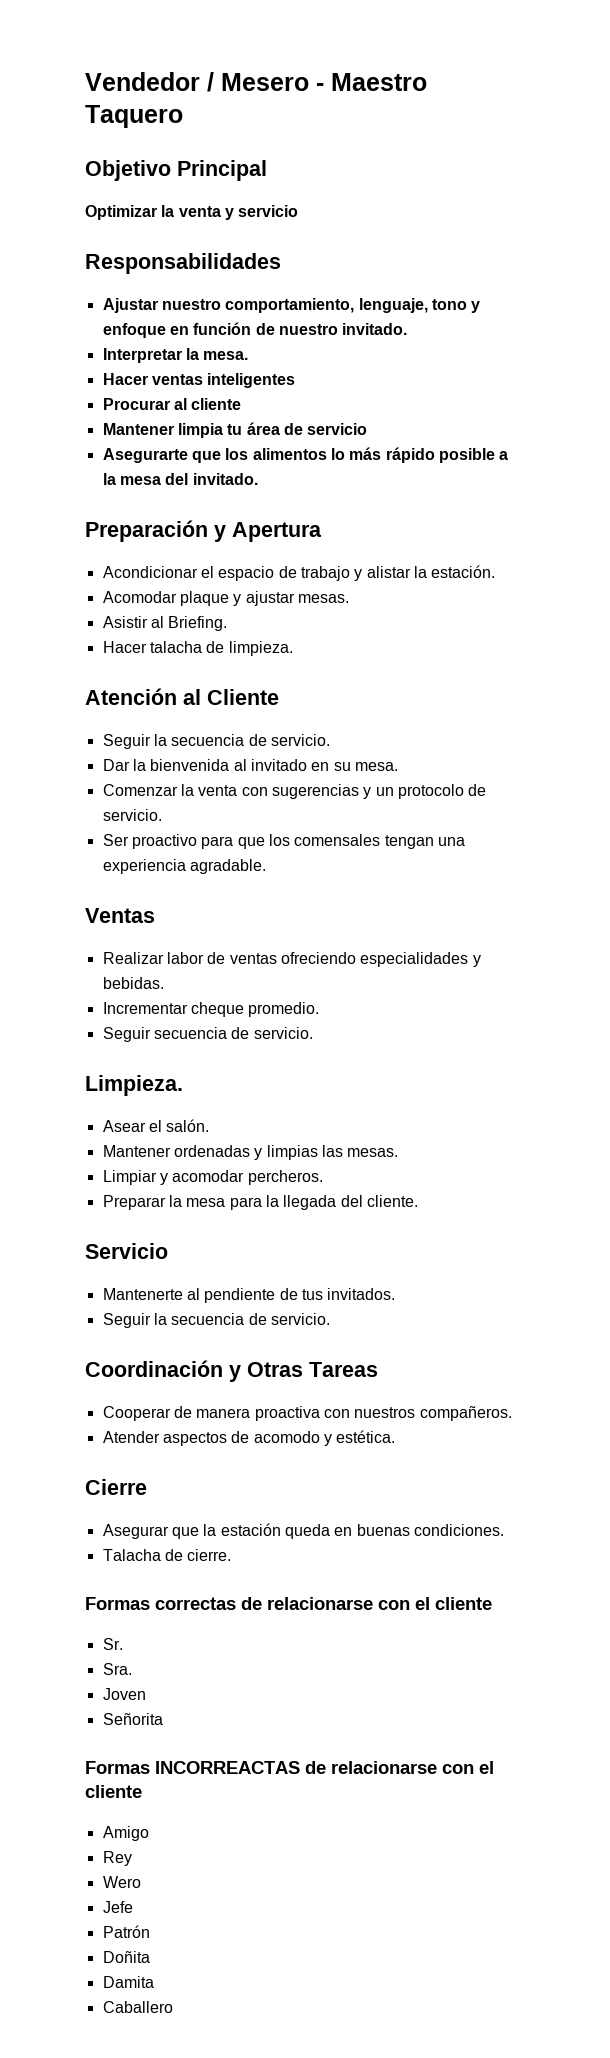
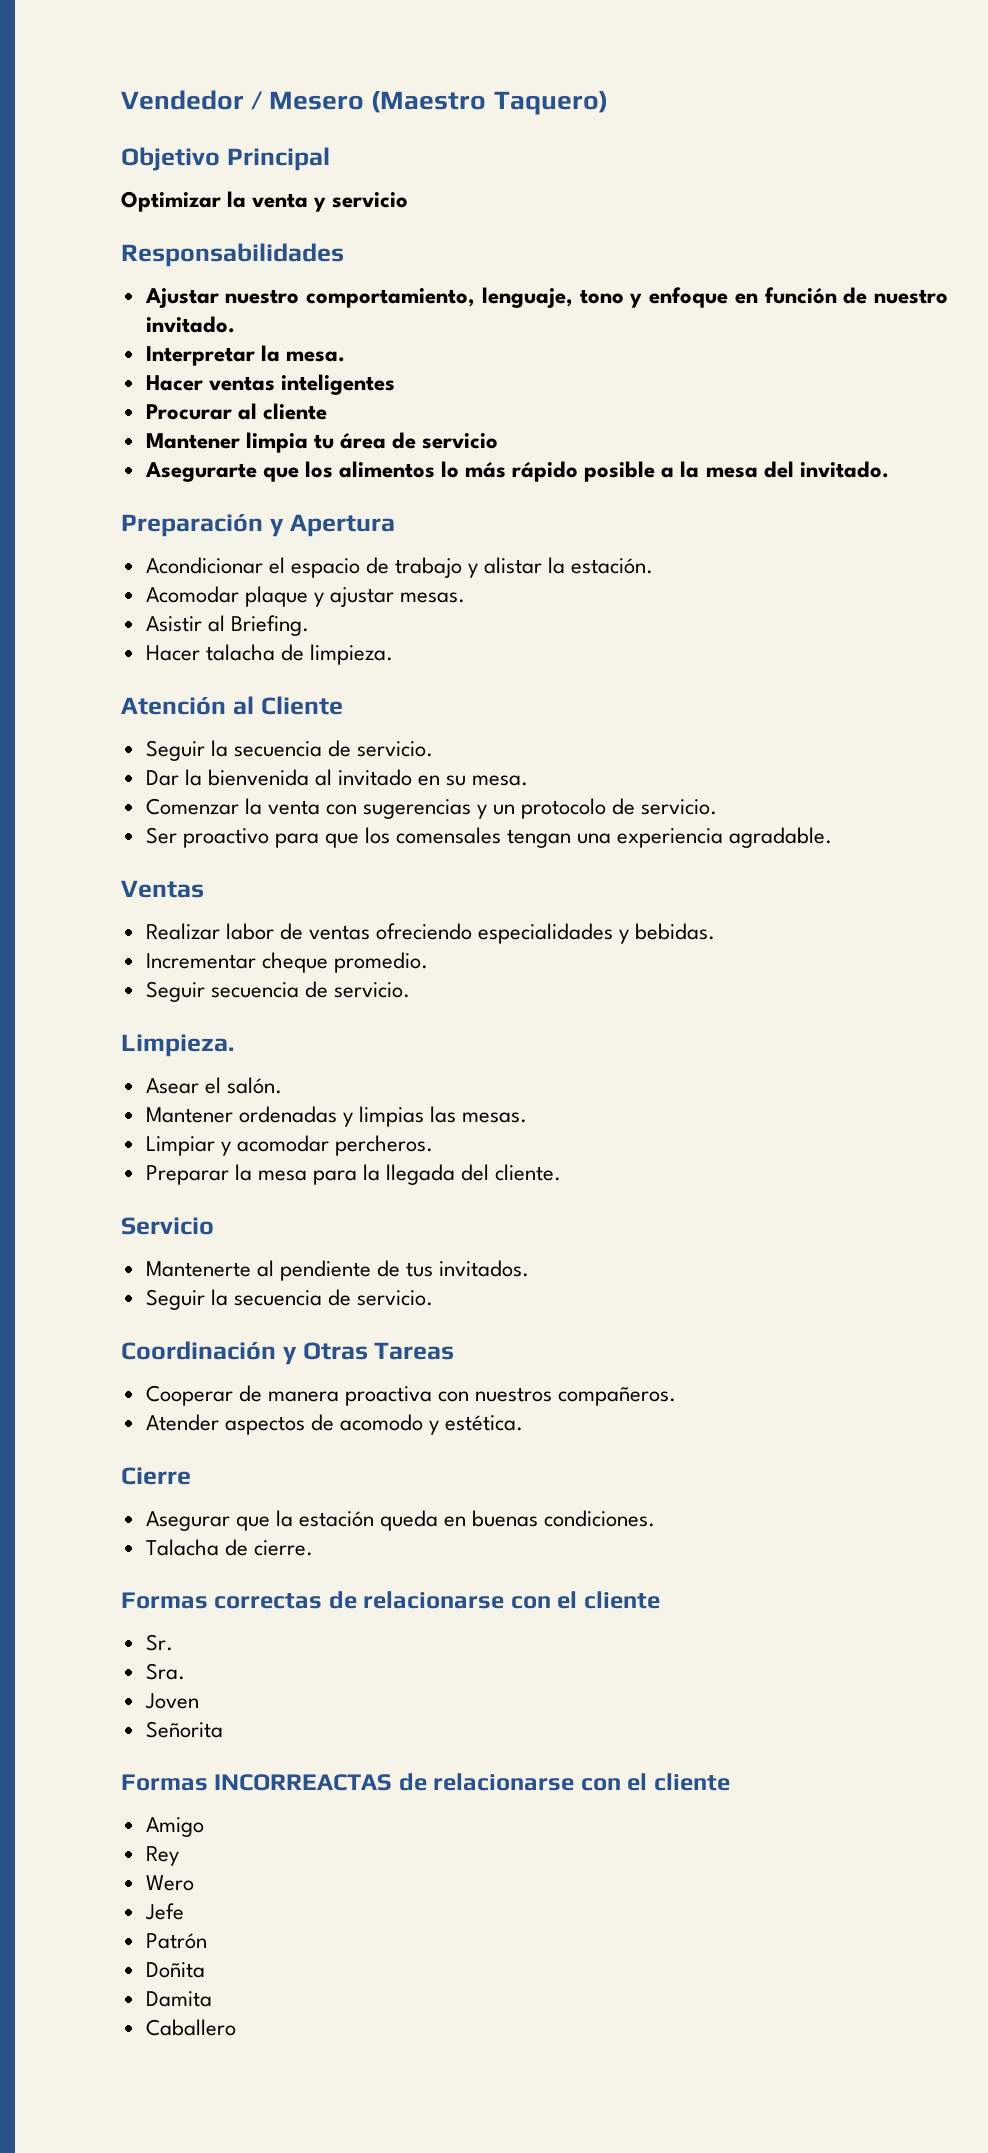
[316,73,427,91] [85,105,183,128] - Maestro Taquero -> [371,91,608,115] (Maestro Taquero)

